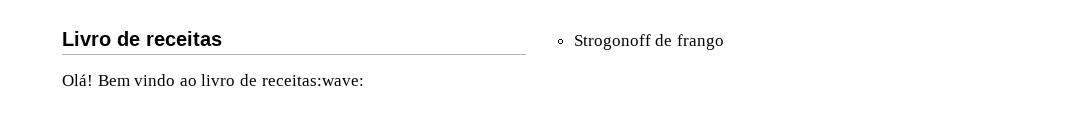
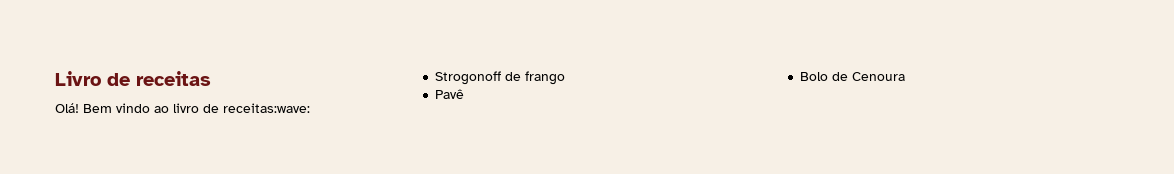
(724, 42) none -> [435,89,465,99] [800,72,906,81] // Pavê // Bolo de Cenoura

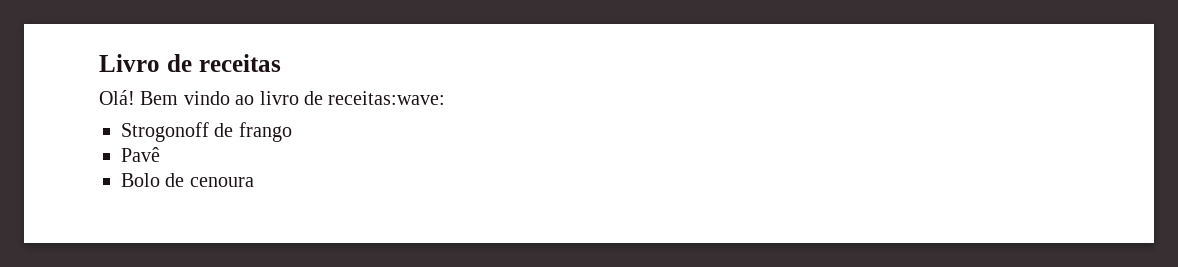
[852,72,906,81] Cenoura -> [189,177,254,187] cenoura

